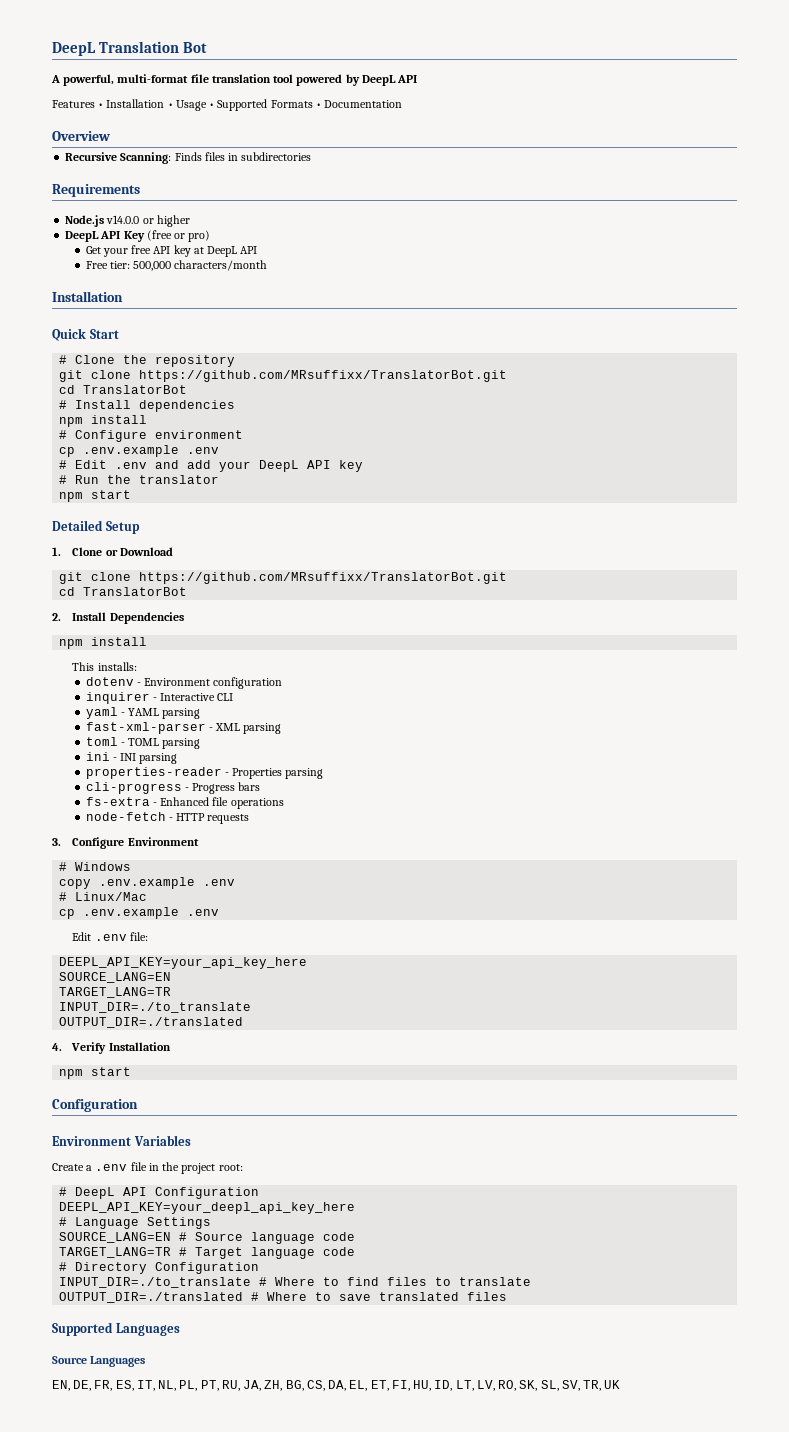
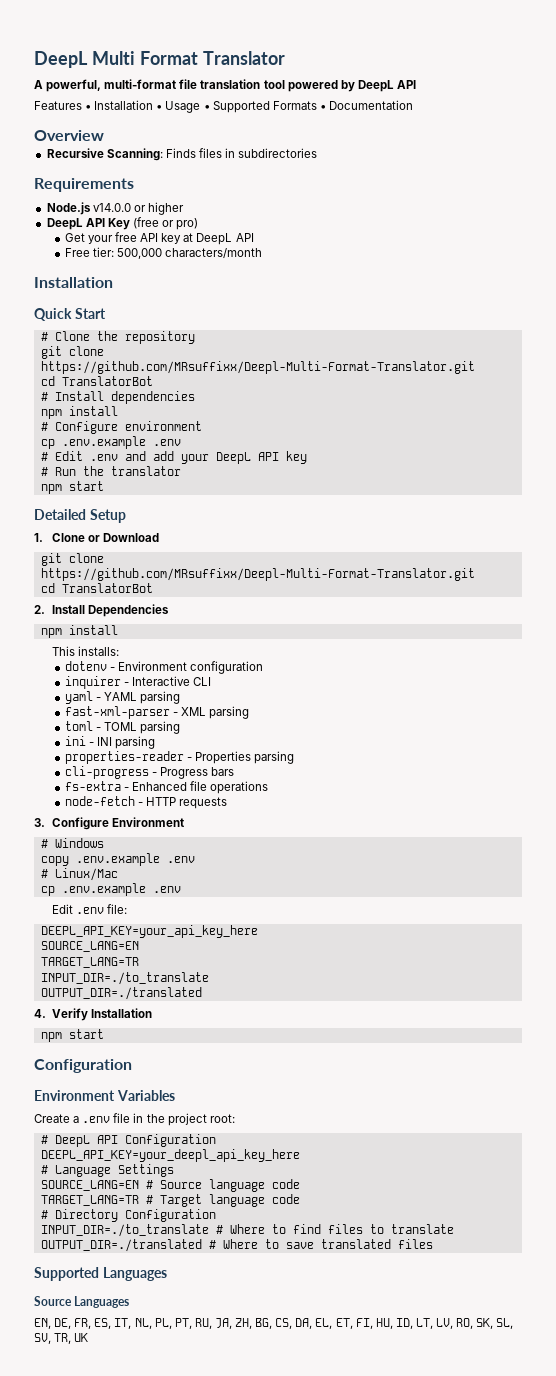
[52,41,208,56] DeepL Translation Bot -> [34,51,285,68] DeepL Multi Format Translator
[139,370,508,382] https://github.com/MRsuffixx/TranslatorBot.git -> [40,361,475,374] https://github.com/MRsuffixx/Deepl-Multi-Format-Translator.git
[139,572,508,584] https://github.com/MRsuffixx/TranslatorBot.git -> [40,568,475,581] https://github.com/MRsuffixx/Deepl-Multi-Format-Translator.git

